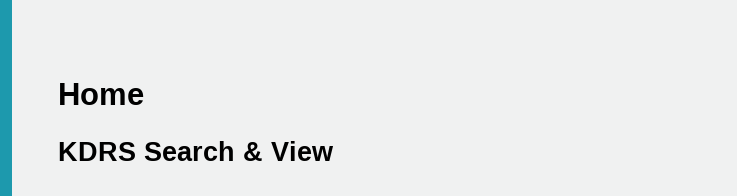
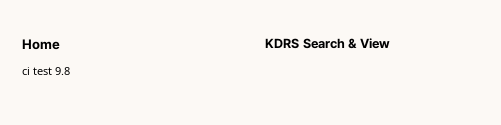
(144, 94) none -> [22,67,70,75] // ci test 9.8

